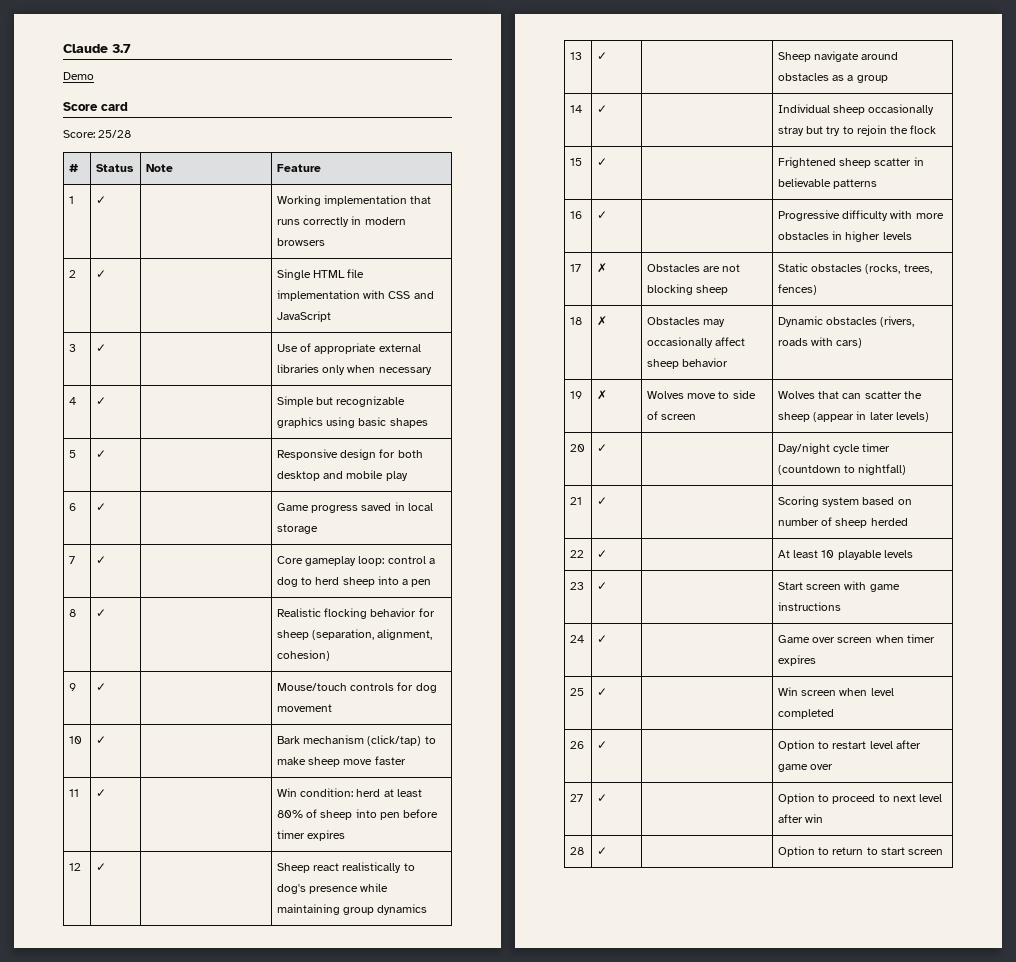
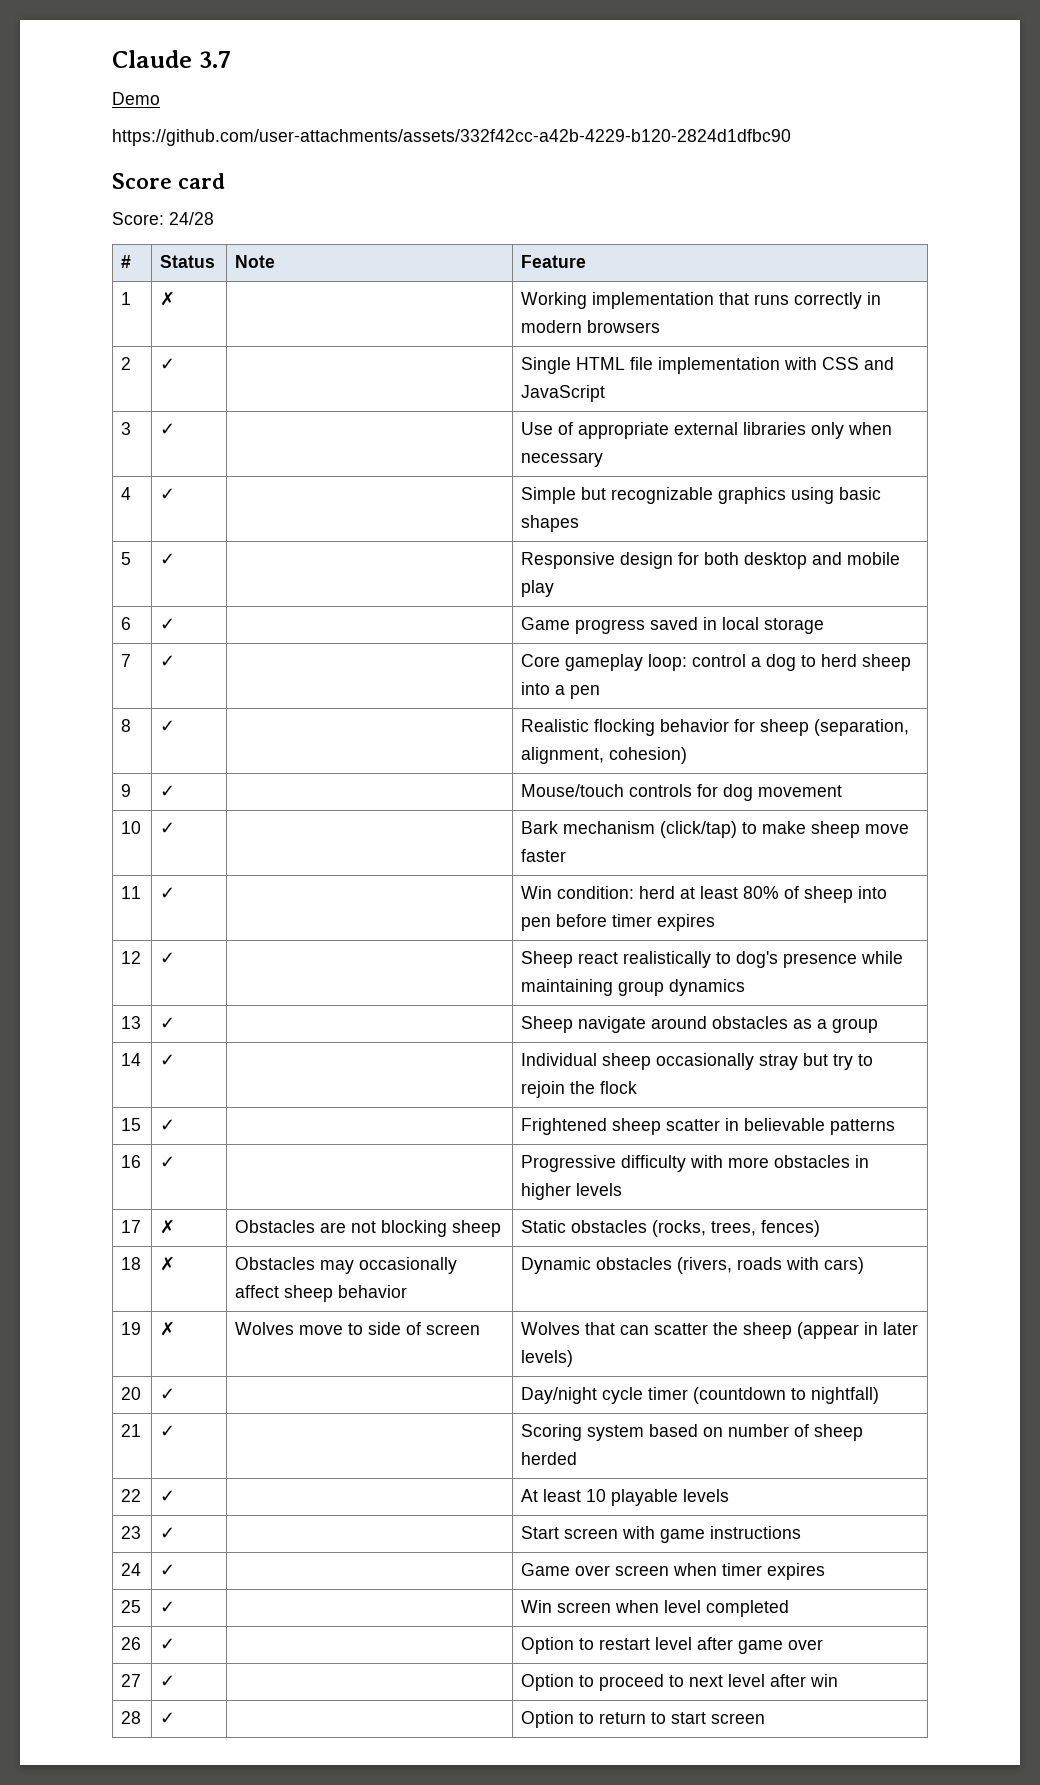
(94, 76) none -> [112,129,791,146] // https://github.com/user-attachments/assets/332f42cc-a42b-4229-b120-2824d1dfbc90
[98,130,132,138] 25/28 -> [169,212,214,225] 24/28
[95,196,106,204] ✓ -> [160,291,176,306] ✗

